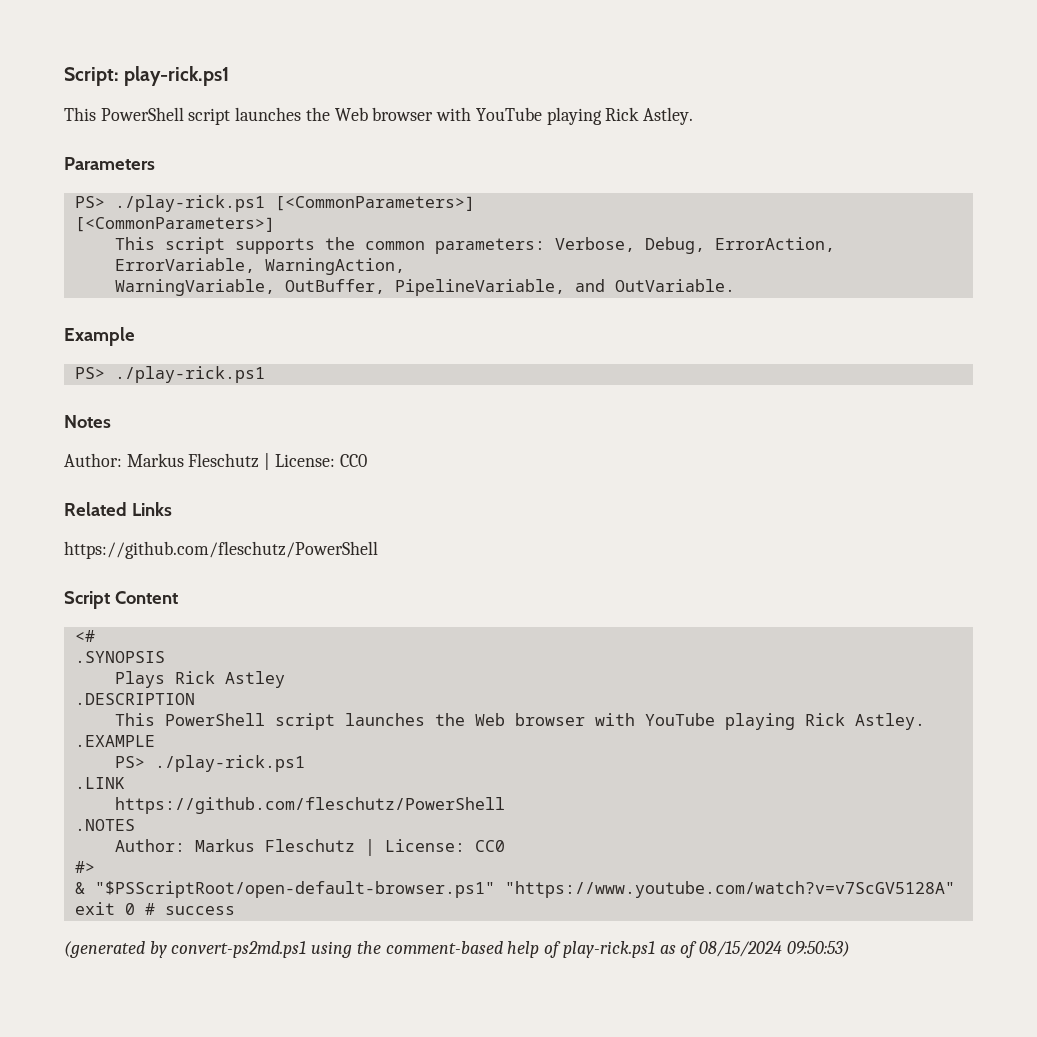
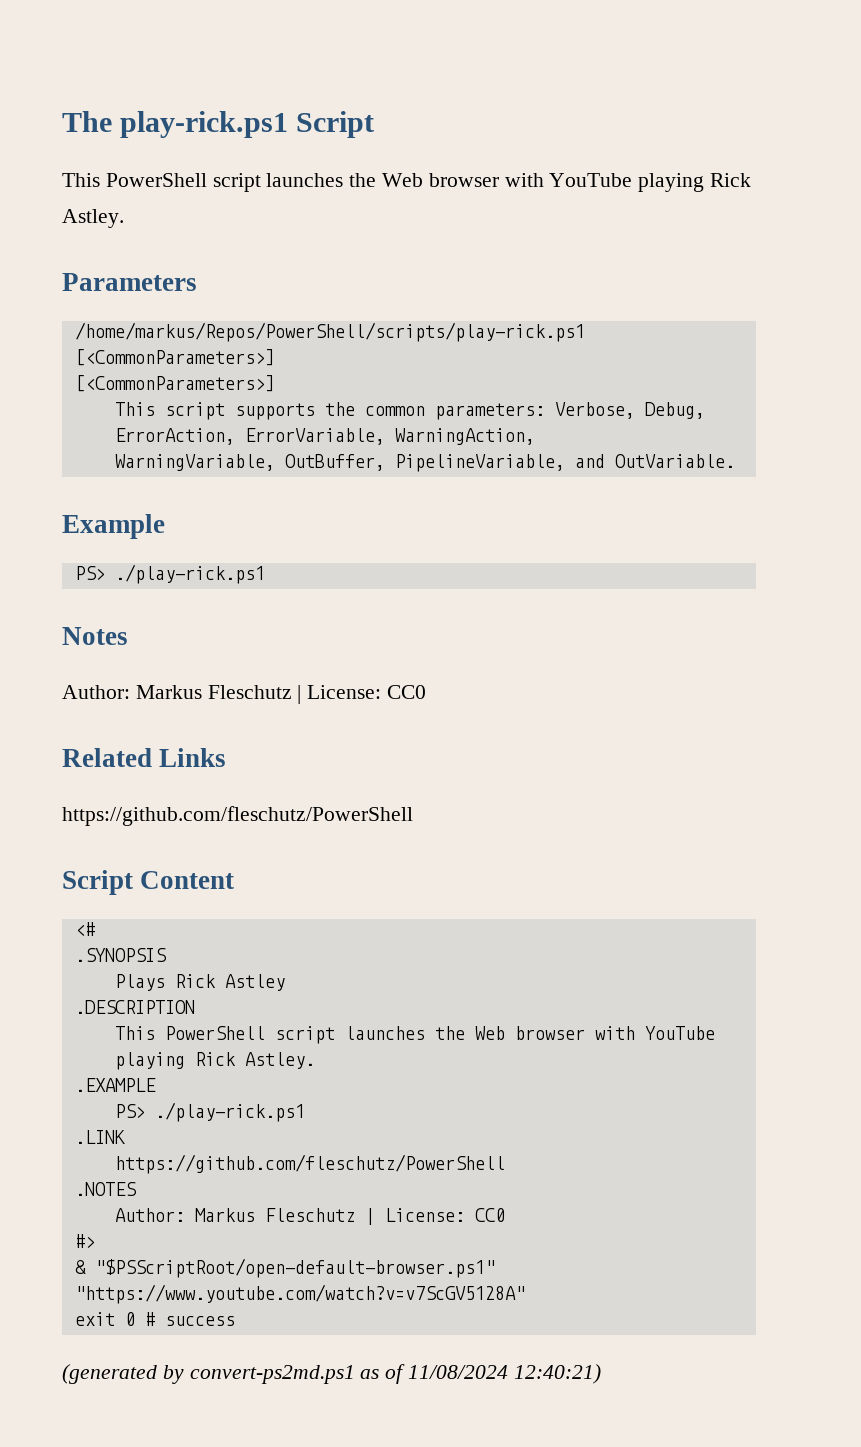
[64,66,230,86] Script: play-rick.ps1 -> [62,111,375,138] The play-rick.ps1 Script
[74,195,265,212] PS> ./play-rick.ps1 -> [74,322,585,342] /home/markus/Repos/PowerShell/scripts/play-rick.ps1
[311,941,850,958] using the comment-based help of play-rick.ps1 as of 08/15/2024 09:50:53) -> [360,1364,601,1384] as of 11/08/2024 12:40:21)

